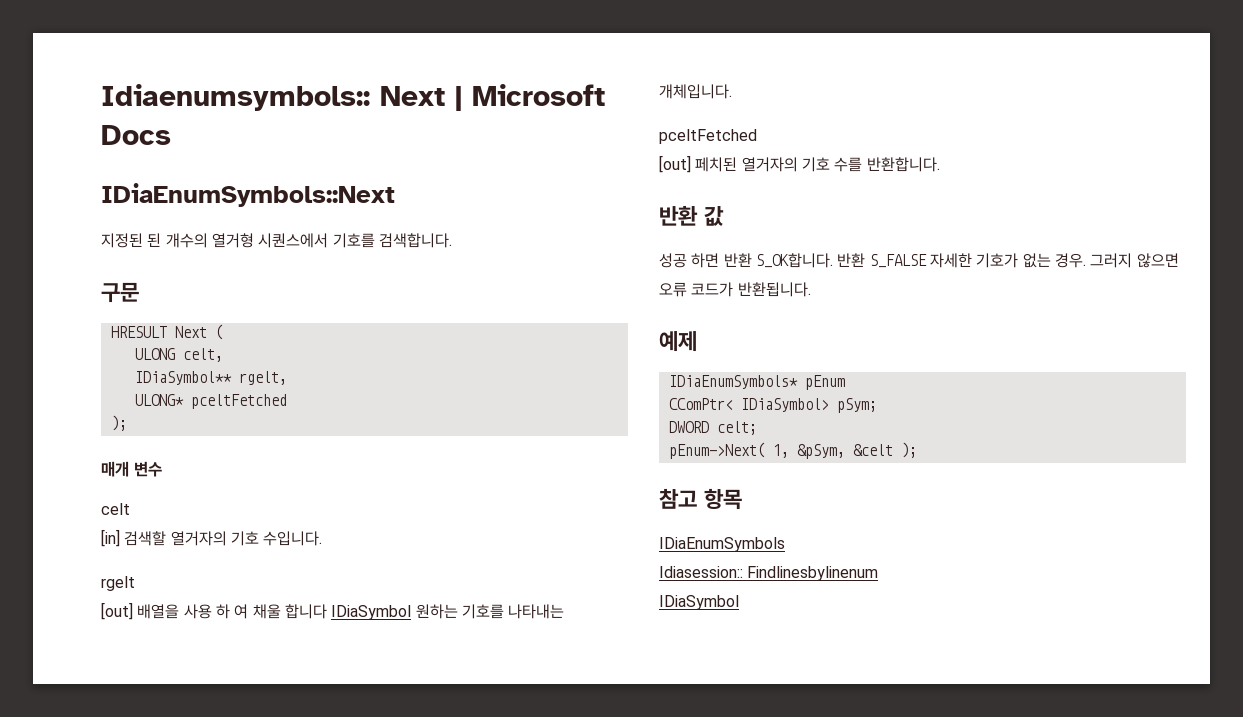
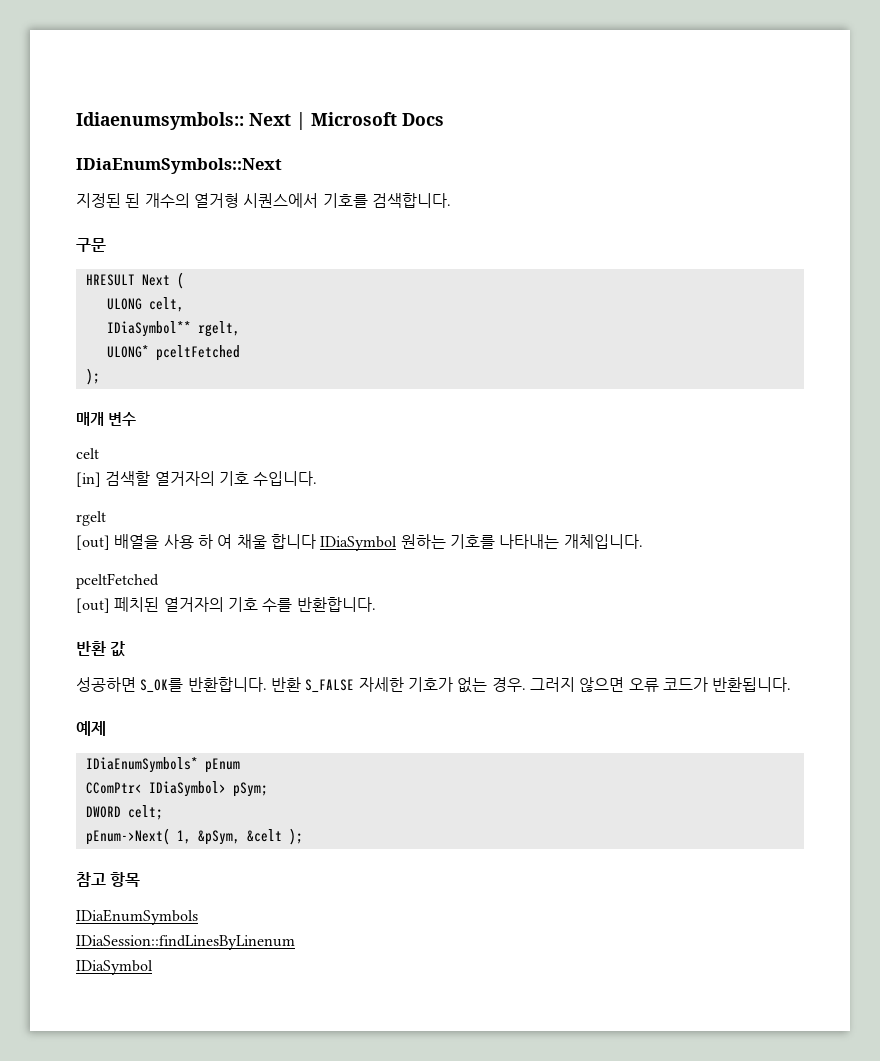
[659,253,833,268] 성공 하면 반환 S_OK합니다. -> [76,677,267,693] 성공하면 S_OK를 반환합니다.
[659,566,879,581] Idiasession:: Findlinesbylinenum -> [76,935,295,950] IDiaSession::findLinesByLinenum

